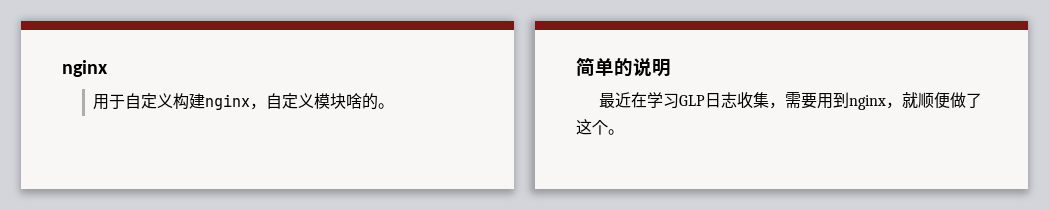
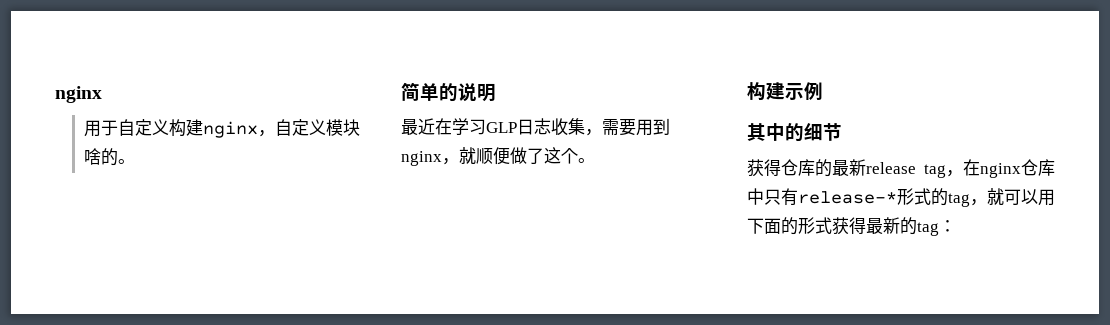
(624, 132) none -> [747,82,823,101] [747,123,842,142] [747,159,1055,178] [747,188,1055,207] [747,217,956,236] // 构建示例 // 其中的细节 // 获得仓库的最新release tag，在nginx仓库中只有release-*形式的tag，就可以用下面的形式获得最新的tag：

